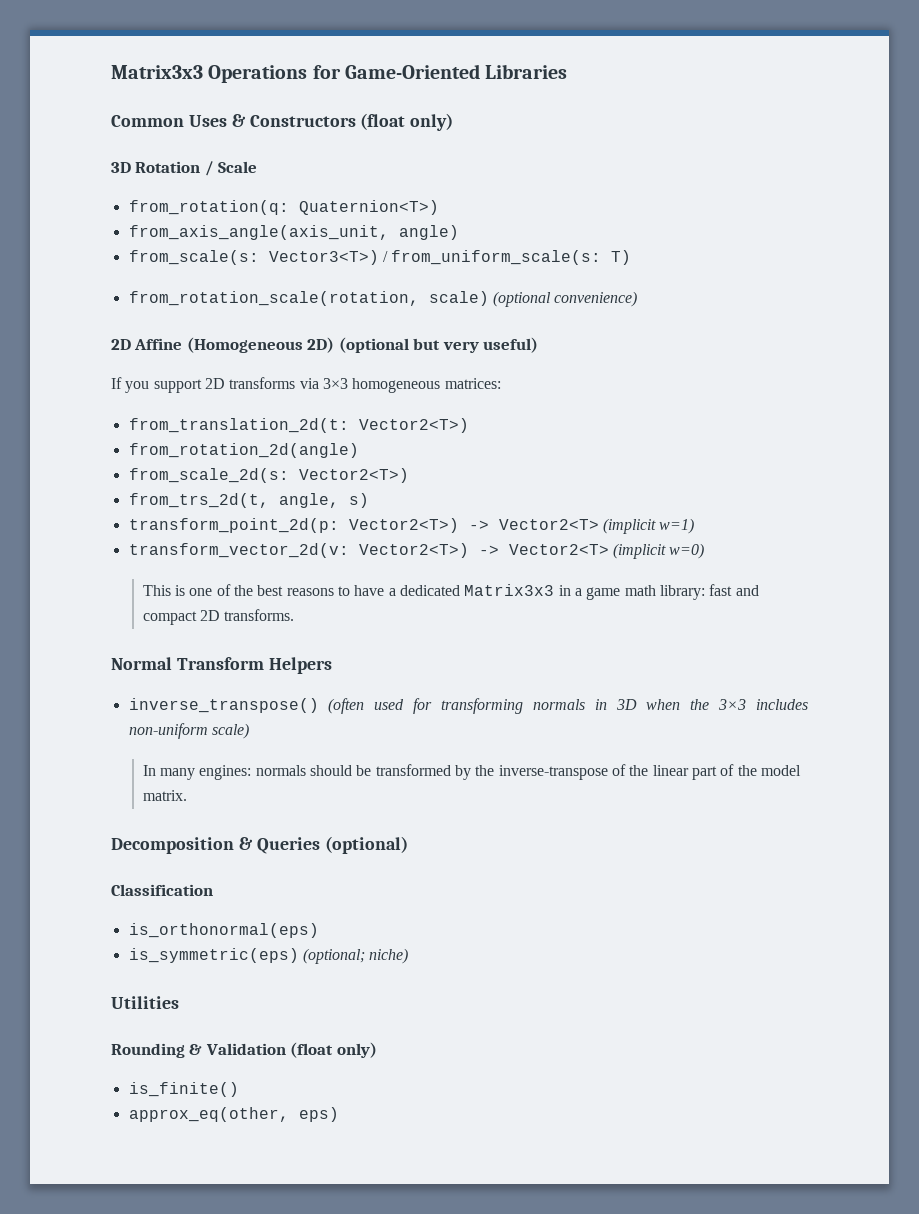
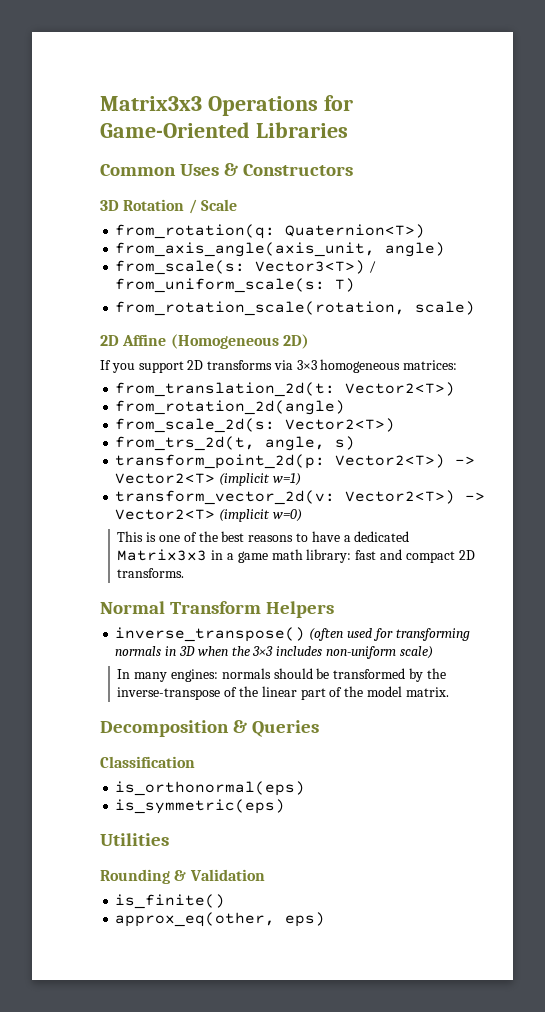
[360,113,454,131] (float only) -> (354, 170) none
[492,291,638,307] (optional convenience) -> (476, 308) none
[338,337,539,353] (optional but very useful) -> (309, 341) none
[324,836,408,854] (optional) -> (320, 728) none
[302,948,409,964] (optional; niche) -> (286, 806) none
[290,1042,377,1058] (float only) -> (265, 875) none

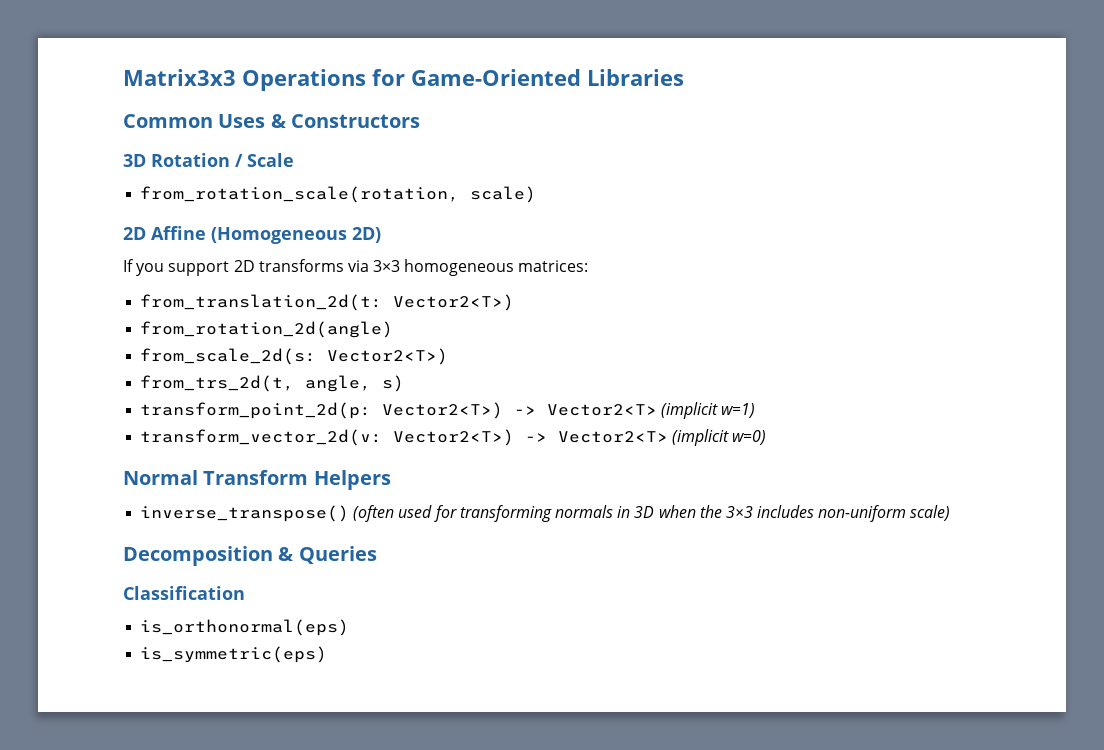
[115,224,426,239] [115,242,446,257] [115,260,377,275] [115,278,356,293] // from_rotation(q: Quaternion<T>) // from_axis_angle(axis_unit, angle) // from_scale(s: Vector3<T>) / from_uniform_scale(s: T) -> (294, 160) none
[117,531,410,542] [117,549,475,563] [117,568,185,578] // This is one of the best reasons to have a dedicated Matrix3x3 in a game math library: fast and compact 2D transforms. -> (767, 437) none
[117,668,446,682] [117,686,449,700] // In many engines: normals should be transformed by the inverse-transpose of the linear part of the model matrix. -> (951, 513) none
[100,833,169,846] [100,869,265,884] [115,894,226,909] [115,912,326,927] // Utilities // Rounding & Validation // is_finite() // approx_eq(other, eps) -> (328, 654) none

